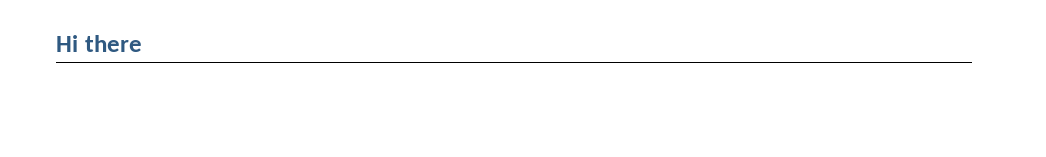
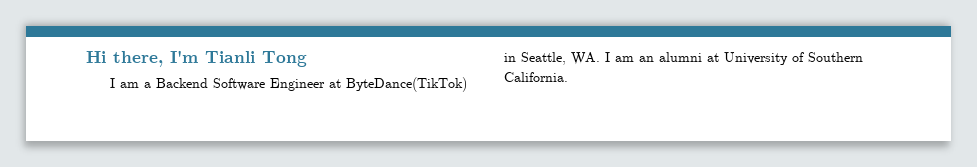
[84,35,142,52] there -> [113,50,307,67] [110,77,468,92] [504,52,863,65] [504,72,568,82] there, I'm Tianli Tong // I am a Backend Software Engineer at ByteDance(TikTok) in Seattle, WA. I am an alumni at University of Southern California.

